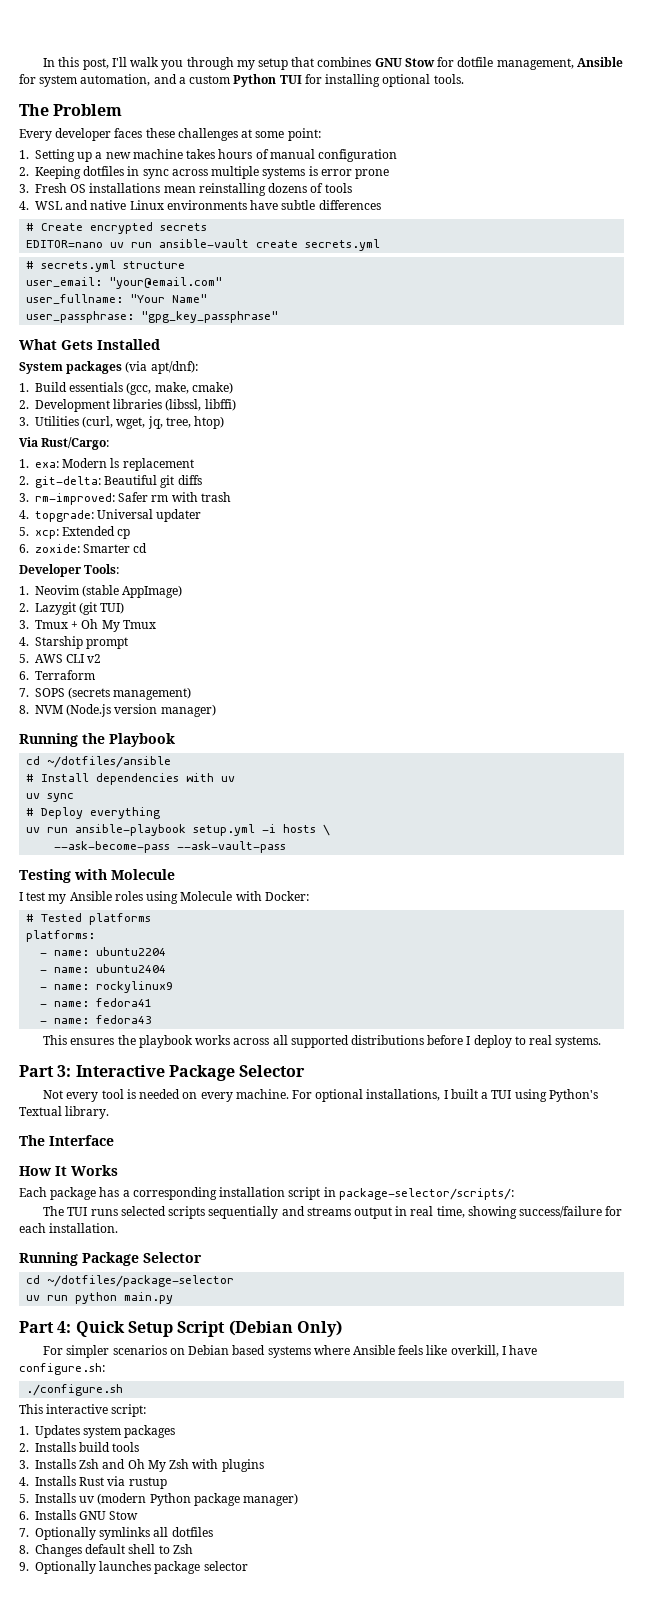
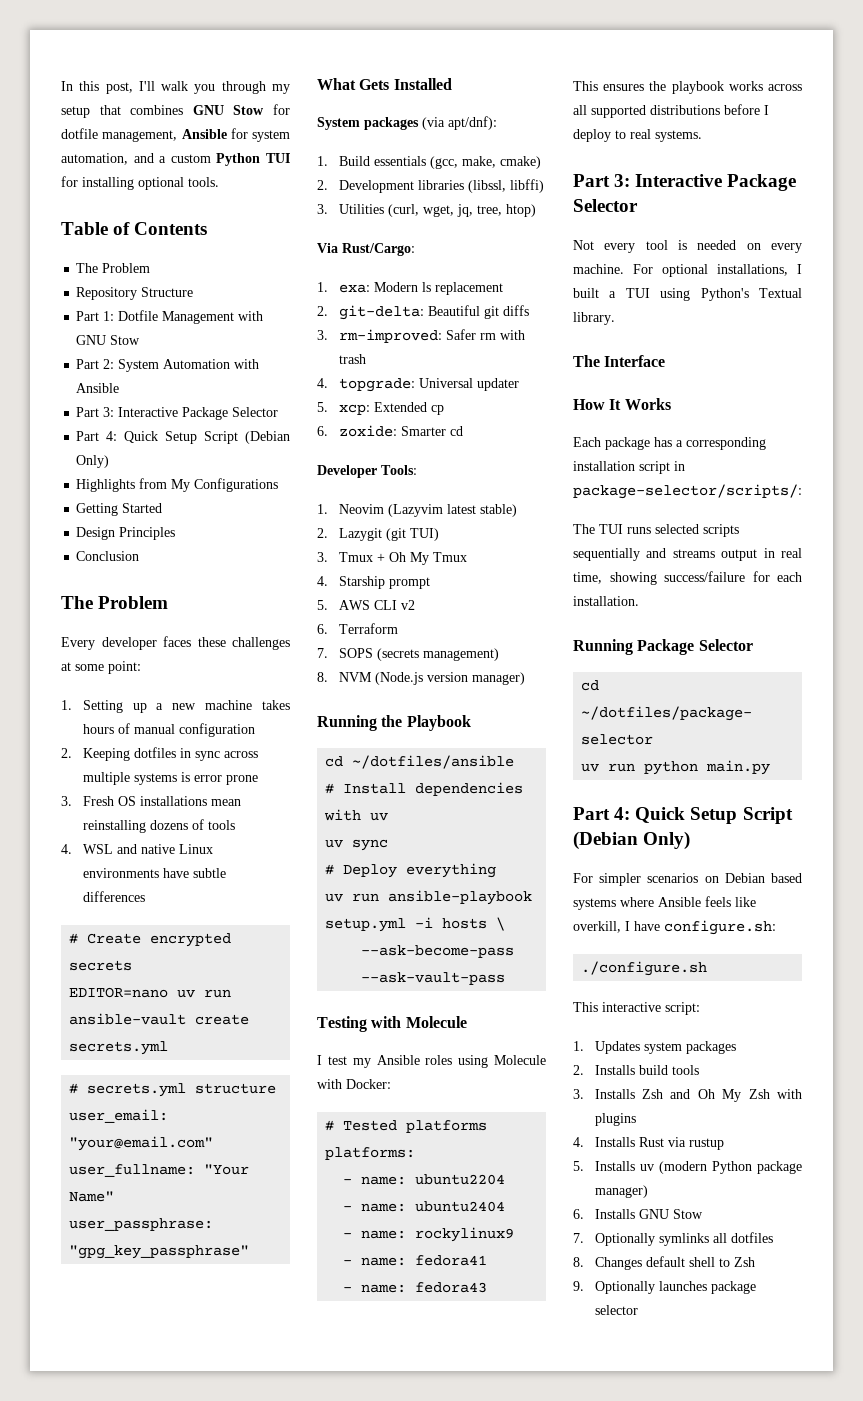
(464, 79) none -> [61,222,208,235] [76,263,151,273] [76,287,194,300] [76,310,264,324] [76,335,141,345] [76,359,260,372] [76,383,120,393] [76,407,279,420] [76,431,290,444] [76,455,110,468] [76,478,279,492] [76,503,163,516] [76,527,176,540] [76,551,140,561] // Table of Contents // The Problem // Repository Structure // Part 1: Dotfile Management with GNU Stow // Part 2: System Automation with Ansible // Part 3: Interactive Package Selector // Part 4: Quick Setup Script (Debian Only) // Highlights from My Configurations // Getting Started // Design Principles // Conclusion
[82,585,183,598] (stable AppImage) -> [387,504,517,517] (Lazyvim latest stable)

